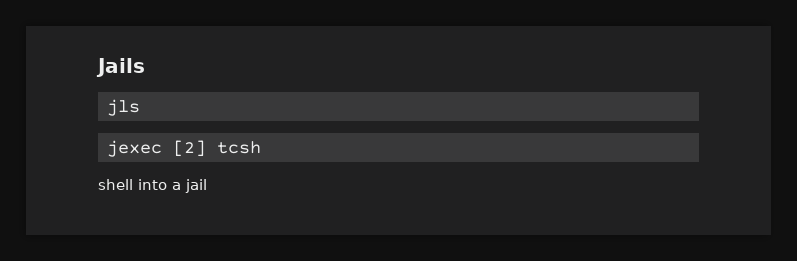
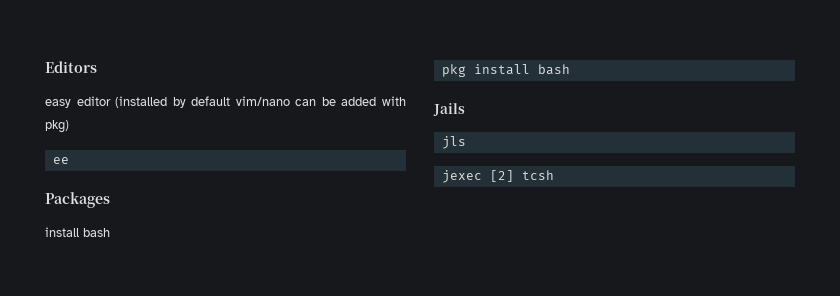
(96, 67) none -> [45,61,97,73] [45,96,406,108] [45,120,69,133] [52,157,69,164] [45,192,110,208] [45,227,110,237] [441,64,570,77] Editors // easy editor (installed by default vim/nano can be added with pkg) // ee // Packages // install bash // pkg install bash //
[98,179,207,193] // shell into a jail -> (554, 175) none

